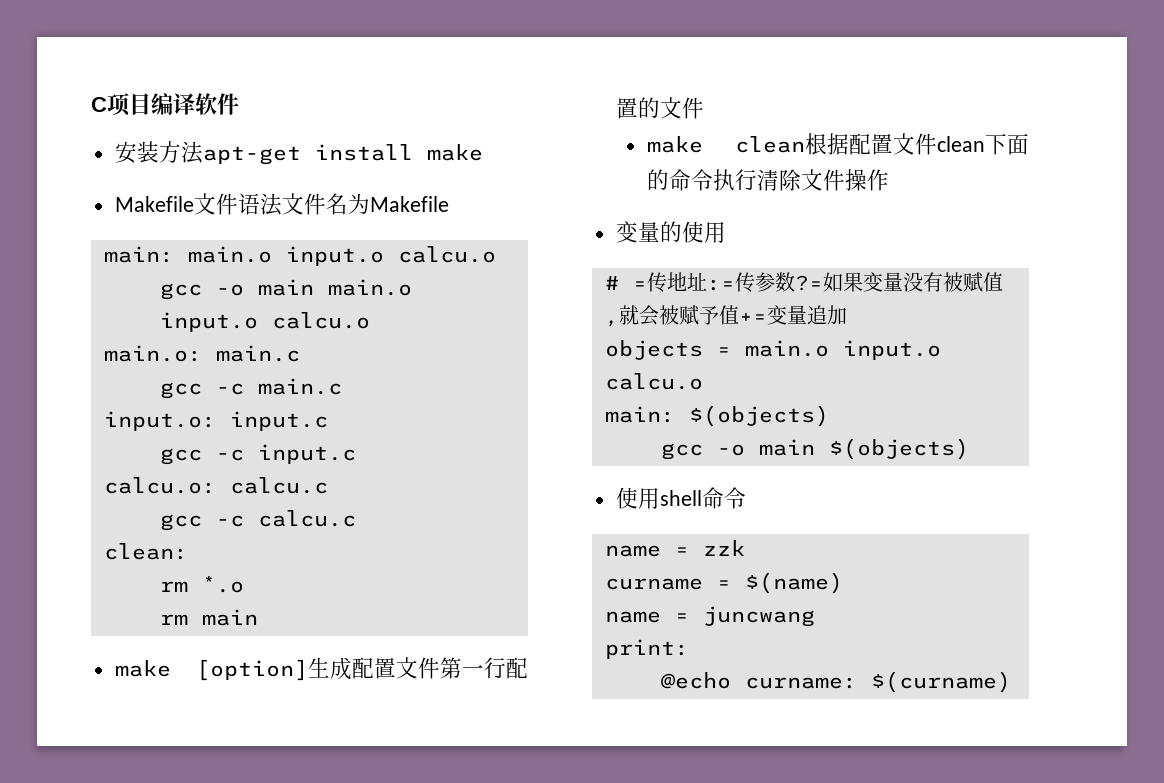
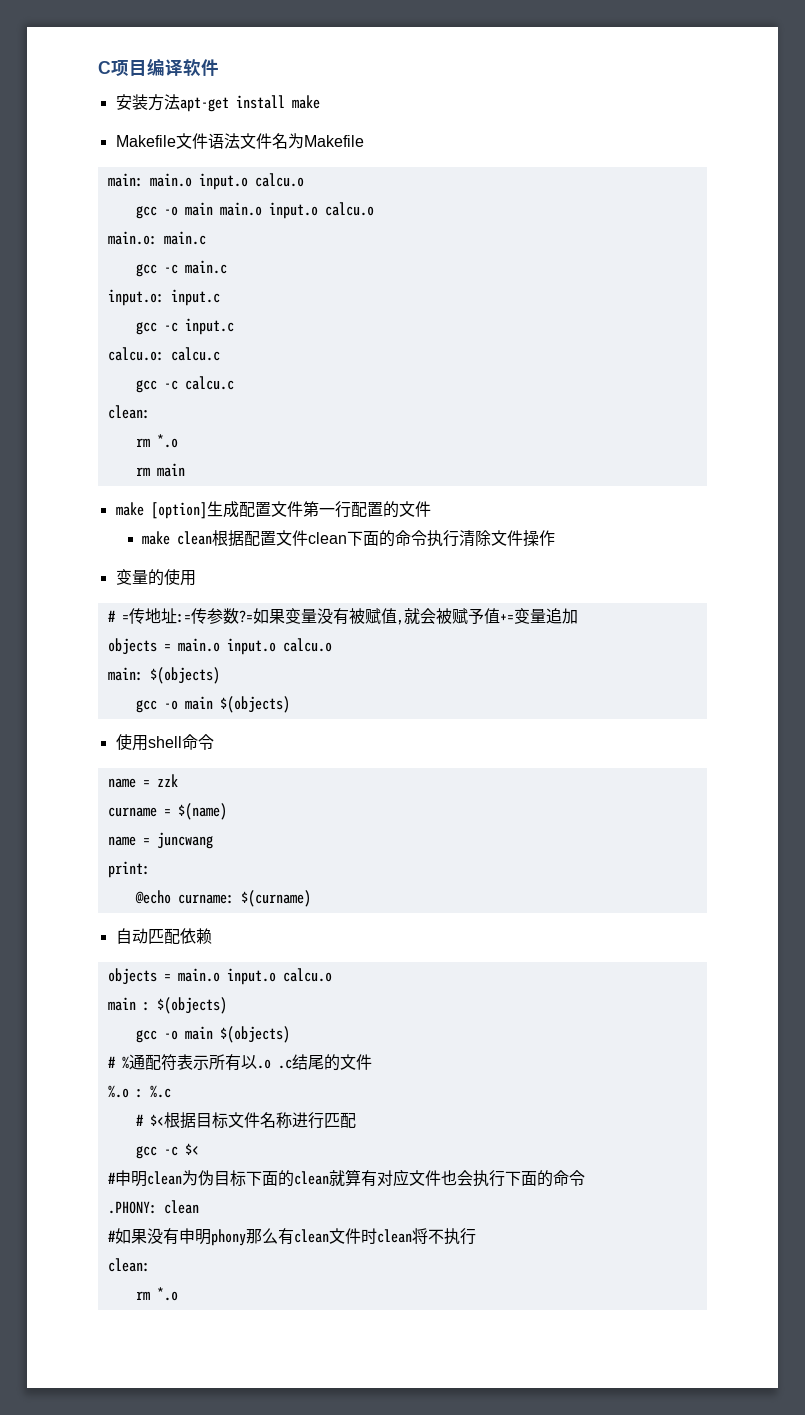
(1011, 682) none -> [115,928,212,944] [107,968,332,985] [107,997,227,1014] [135,1026,290,1043] [107,1054,372,1071] [107,1085,171,1098] [135,1112,356,1129] [135,1143,199,1159] [107,1169,585,1187] [107,1200,199,1214] [107,1228,476,1246] [107,1258,150,1272] [135,1287,178,1301] // 自动匹配依赖 // objects = main.o input.o calcu.o // main : $(objects) // gcc -o main $(objects) // # %通配符表示所有以.o .c结尾的文件 // %.o : %.c // # $<根据目标文件名称进行匹配 // gcc -c $< // #申明clean为伪目标下面的clean就算有对应文件也会执行下面的命令 // .PHONY: clean // #如果没有申明phony那么有clean文件时clean将不执行 // clean: // rm *.o

